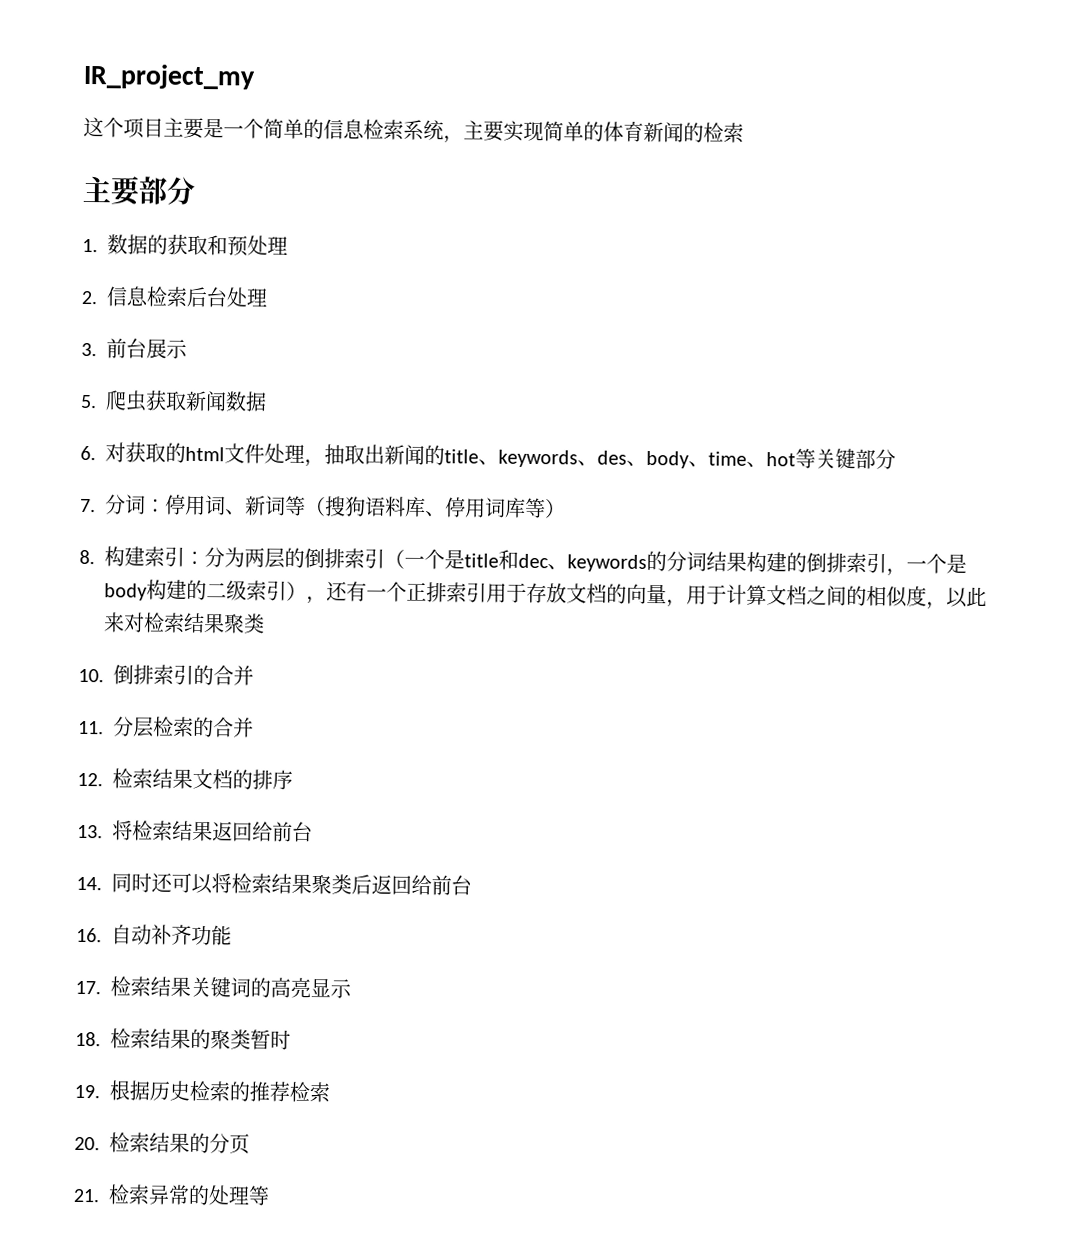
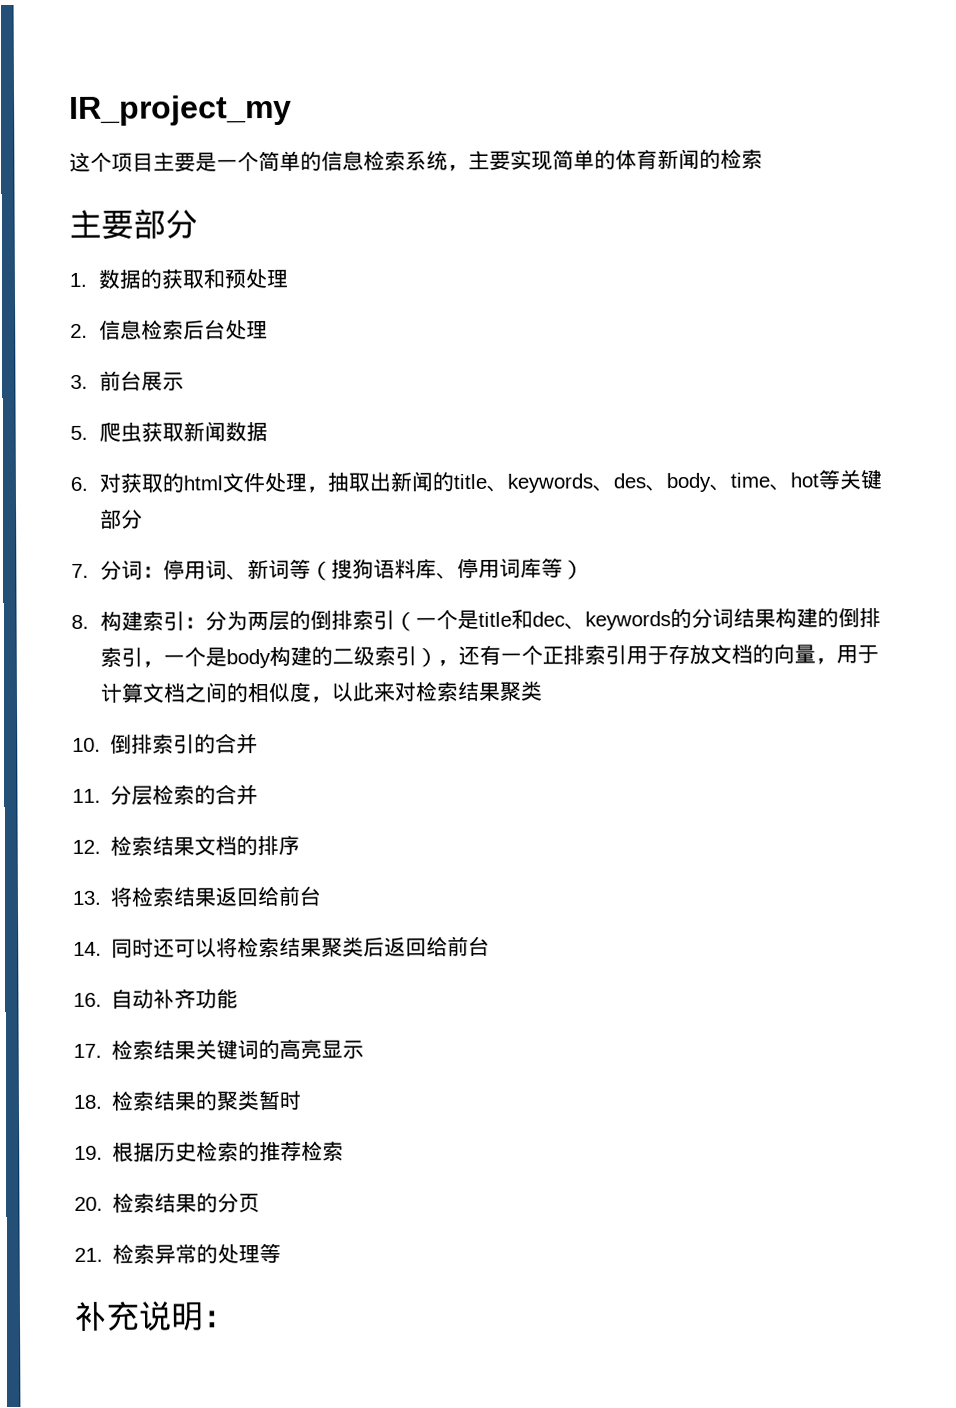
(270, 1195) none -> [74,1300,236,1331] // 补充说明：

